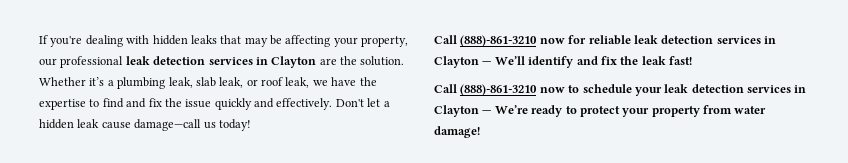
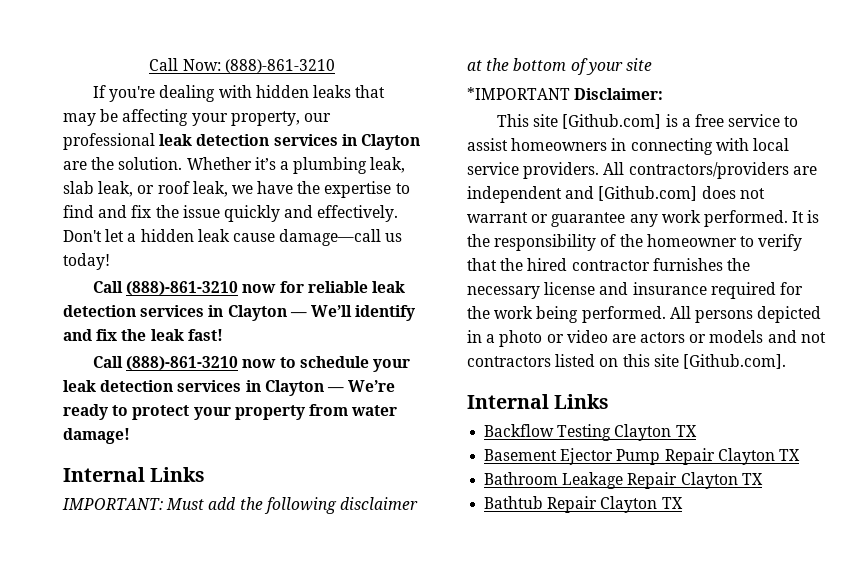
(39, 39) none -> [149,58,335,73] Call Now: (888)-861-3210 //
(480, 132) none -> [63,467,206,482] [62,497,418,514] [467,58,652,75] [467,87,664,100] [497,114,799,129] [467,138,789,155] [467,162,817,179] [467,186,765,203] [467,210,820,227] [467,234,803,251] [467,258,750,271] [467,282,803,299] [467,306,822,323] [467,330,826,347] [467,354,786,369] [467,394,610,409] [484,424,697,441] [484,448,800,465] [484,472,763,489] [484,496,683,513] // Internal Links // IMPORTANT: Must add the following disclaimer at the bottom of your site // *IMPORTANT Disclaimer: // This site [Github.com] is a free service to assist homeowners in connecting with local service providers. All contractors/providers are independent and [Github.com] does not warrant or guarantee any work performed. It is the responsibility of the homeowner to verify that the hired contractor furnishes the necessary license and insurance required for the work being performed. All persons depicted in a photo or video are actors or models and not contractors listed on this site [Github.com]. // Internal Links // Backflow Testing Clayton TX // Basement Ejector Pump Repair Clayton TX // Bathroom Leakage Repair Clayton TX // Bathtub Repair Clayton TX

